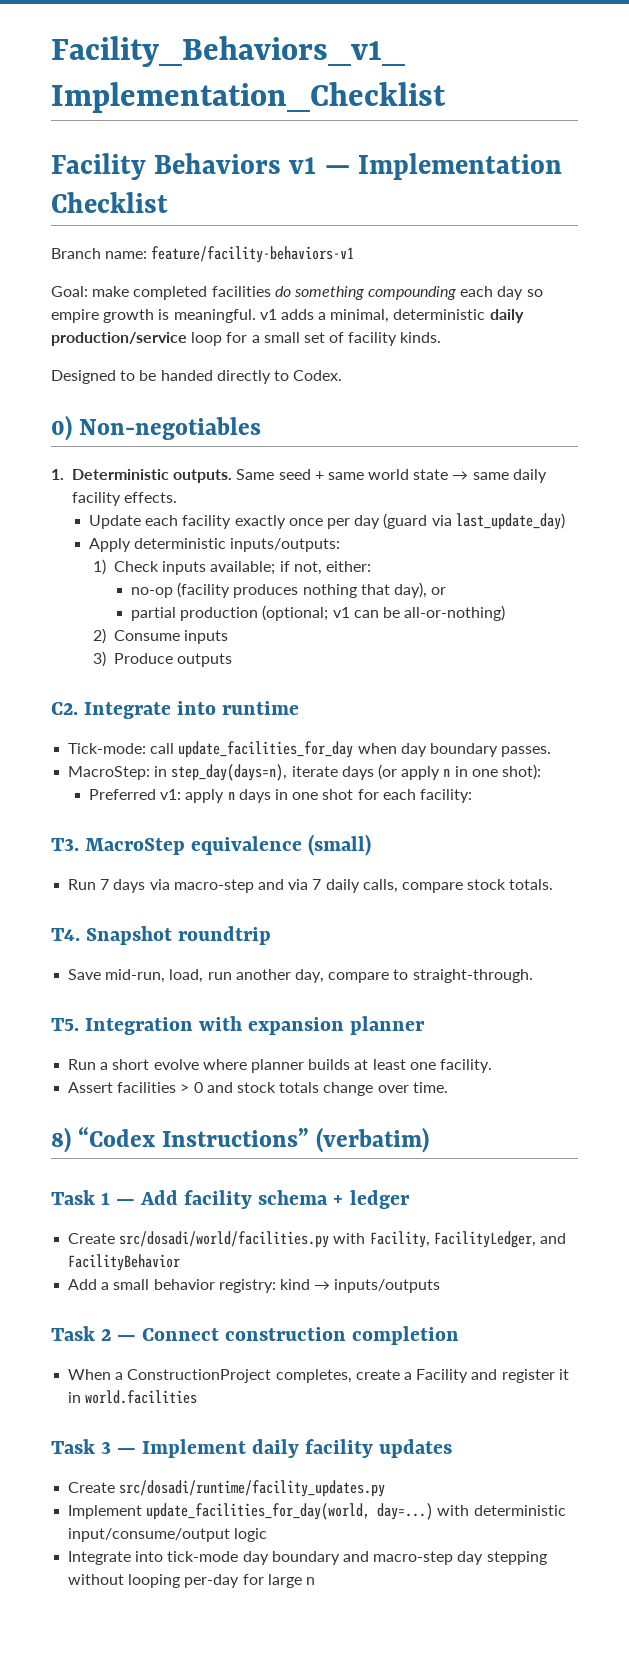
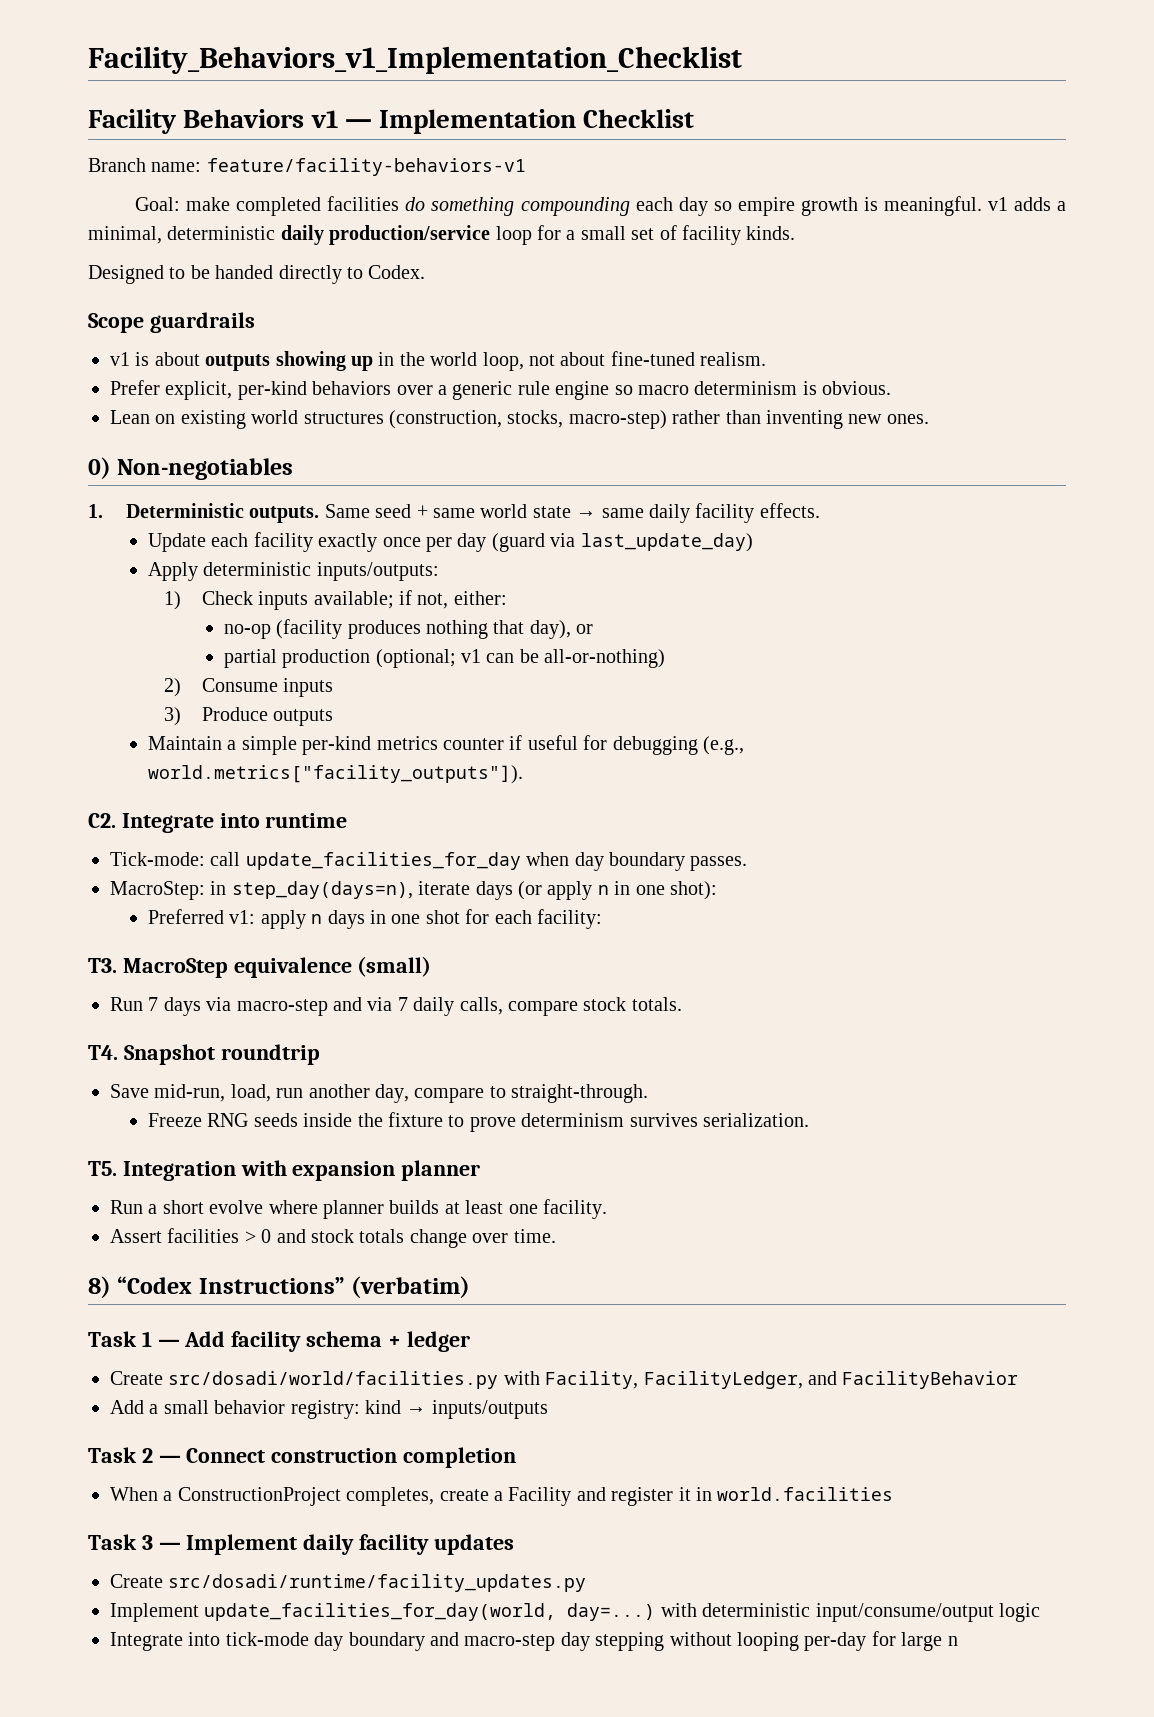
(343, 375) none -> [88,312,255,333] [110,351,767,371] [110,380,892,400] [110,410,929,429] // Scope guardrails // v1 is about outputs showing up in the world loop, not about fine-tuned realism. // Prefer explicit, per-kind behaviors over a generic rule engine so macro determinism is obvious. // Lean on existing world structures (construction, stocks, macro-step) rather than inventing new ones.
(233, 660) none -> [147,735,744,755] [147,765,523,784] // Maintain a simple per-kind metrics counter if useful for debugging (e.g., world.metrics["facility_outputs"]).
(533, 976) none -> [147,1112,809,1132] // Freeze RNG seeds inside the fixture to prove determinism survives serialization.

